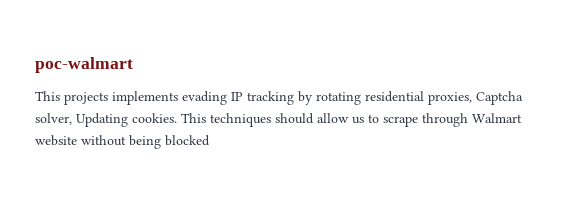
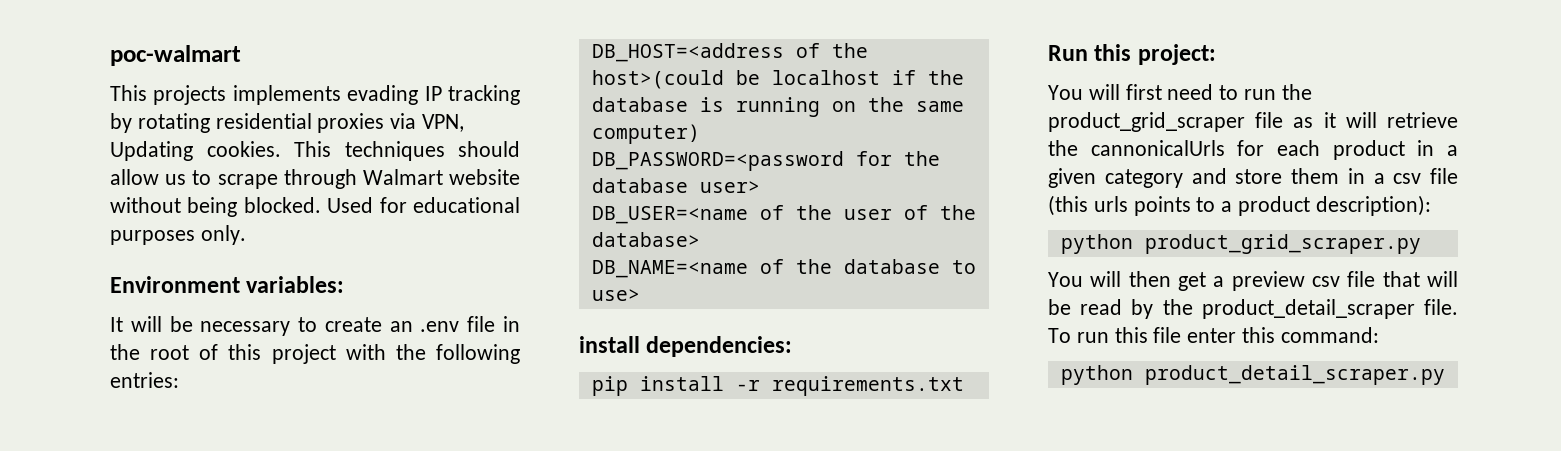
[428,91,523,105] [35,113,72,125] proxies, Captcha solver, -> [317,113,465,133] proxies via VPN,
[165,135,210,146] blocked -> [243,197,520,213] [110,225,246,245] [110,276,345,293] [110,316,520,336] [110,344,520,364] [110,372,179,388] [591,43,868,62] [591,70,964,89] [591,97,964,117] [591,124,700,144] [591,151,940,171] [591,178,760,193] [591,205,976,224] [591,232,700,247] [591,259,976,278] [591,289,640,301] [579,336,793,357] [591,376,964,396] [1048,44,1216,65] [1048,84,1312,100] [1048,112,1458,132] [1048,140,1458,160] [1048,168,1458,188] [1048,195,1431,216] [1060,234,1421,254] [1048,271,1458,291] [1048,299,1458,319] [1048,327,1379,343] [1060,365,1445,385] blocked. Used for educational purposes only. // Environment variables: // It will be necessary to create an .env file in the root of this project with the following entries: // DB_HOST=<address of the host>(could be localhost if the database is running on the same computer) // DB_PASSWORD=<password for the database user> // DB_USER=<name of the user of the database> // DB_NAME=<name of the database to use> // install dependencies: // pip install -r requirements.txt // Run this project: // You will first need to run the product_grid_scraper file as it will retrieve the cannonicalUrls for each product in a given category and store them in a csv file (this urls points to a product description): // python product_grid_scraper.py // You will then get a preview csv file that will be read by the product_detail_scraper file. To run this file enter this command: // python product_detail_scraper.py

